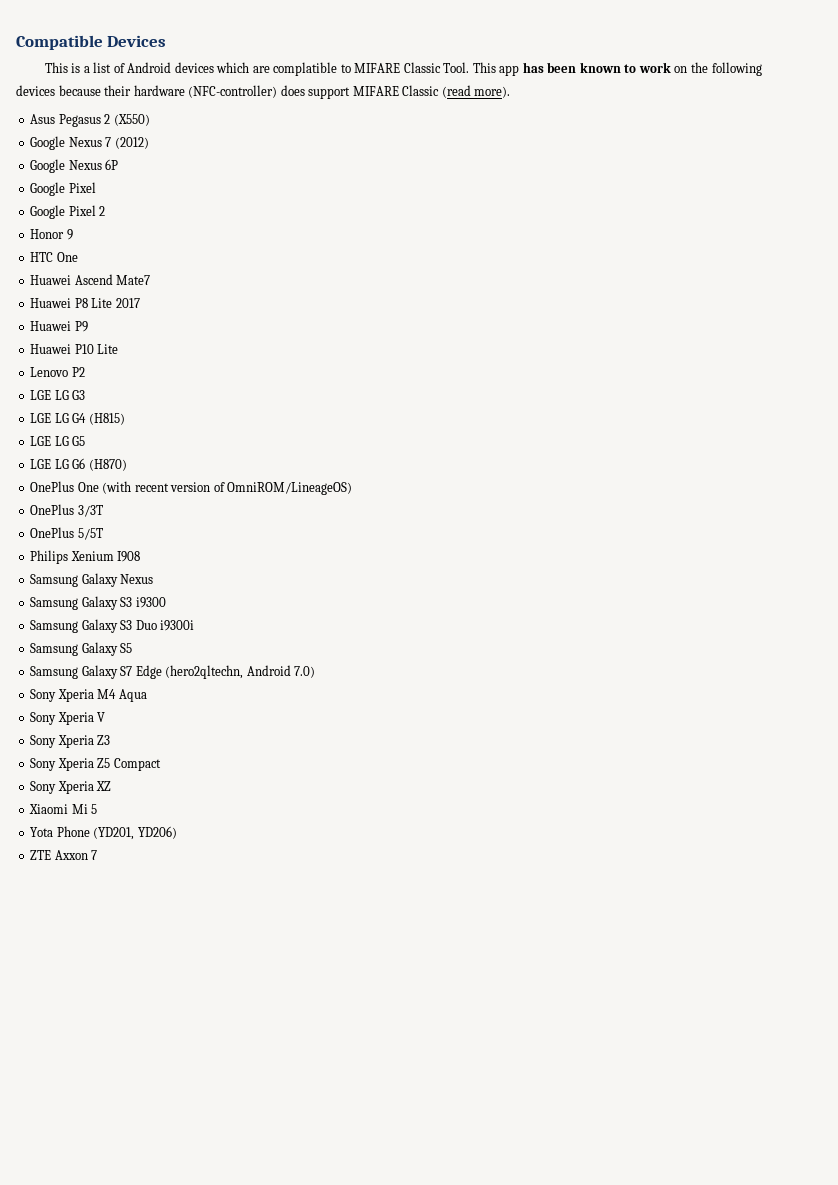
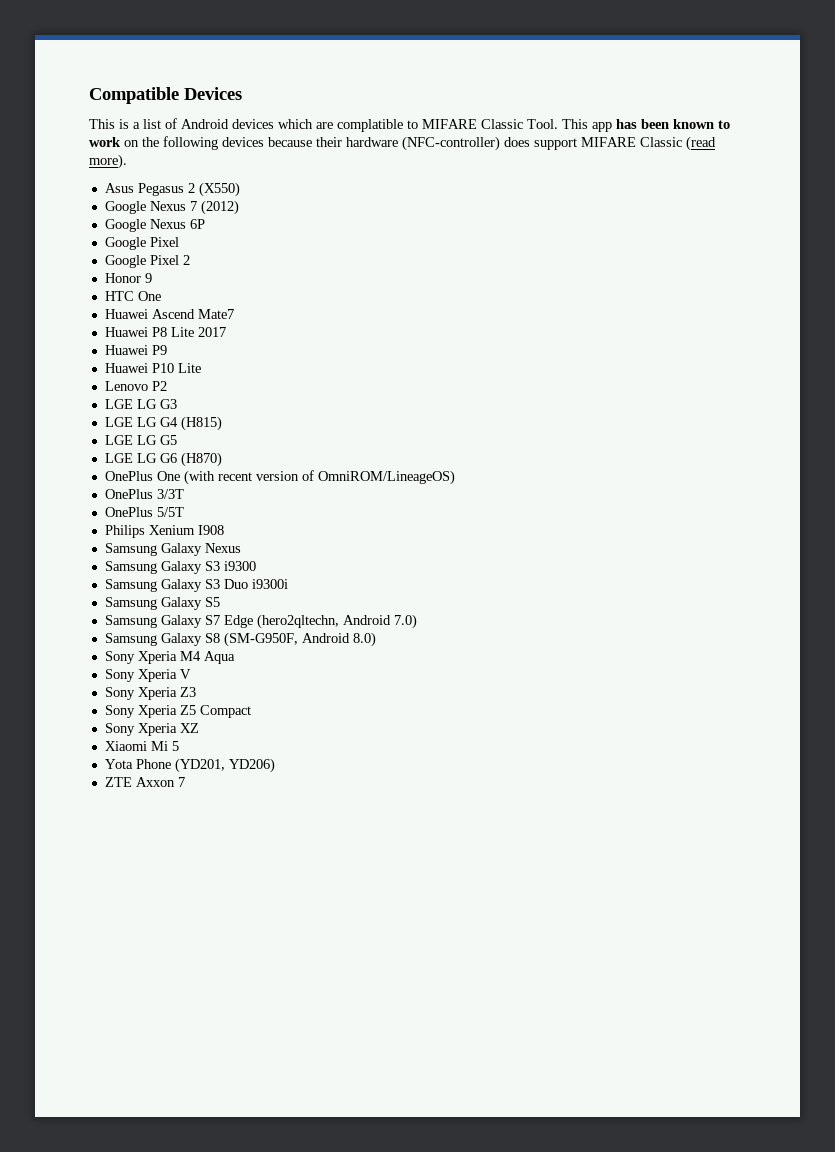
(316, 672) none -> [104,632,376,647] // Samsung Galaxy S8 (SM-G950F, Android 8.0)

